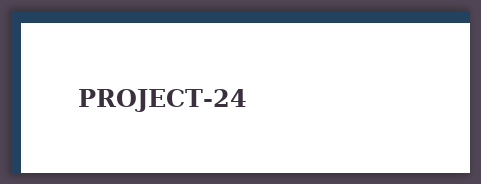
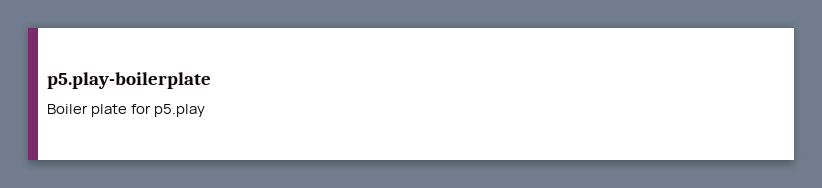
[78,89,247,112] PROJECT-24 -> [47,72,211,89] [47,104,206,117] p5.play-boilerplate // Boiler plate for p5.play

